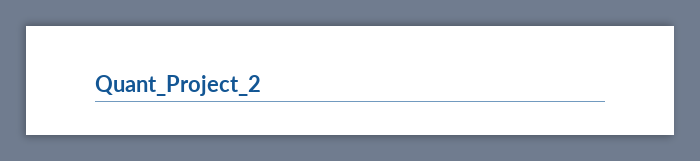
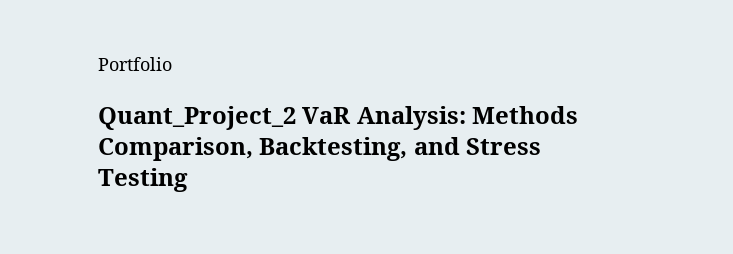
[95,75,261,96] Quant_Project_2 -> [98,57,172,71] [98,106,579,130] [98,137,542,161] [98,168,188,192] Portfolio // Quant_Project_2 VaR Analysis: Methods Comparison, Backtesting, and Stress Testing

